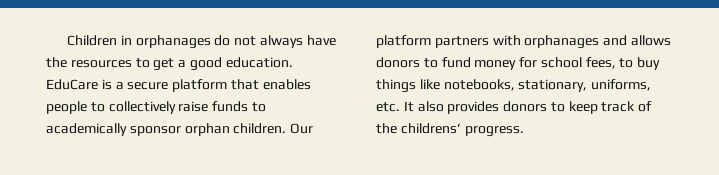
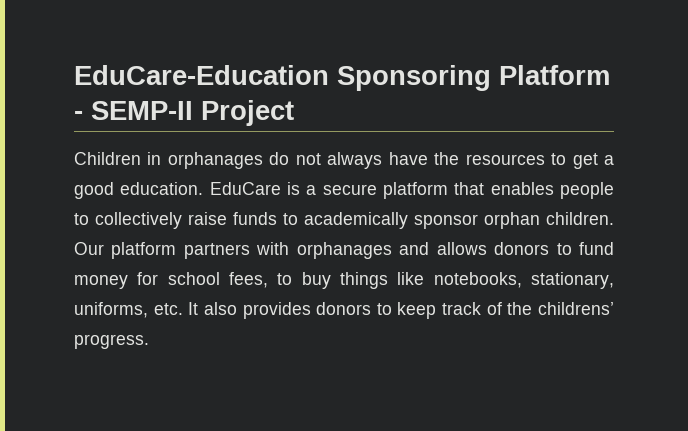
(66, 40) none -> [74,65,610,91] [74,100,294,126] EduCare-Education Sponsoring Platform - SEMP-II Project //

